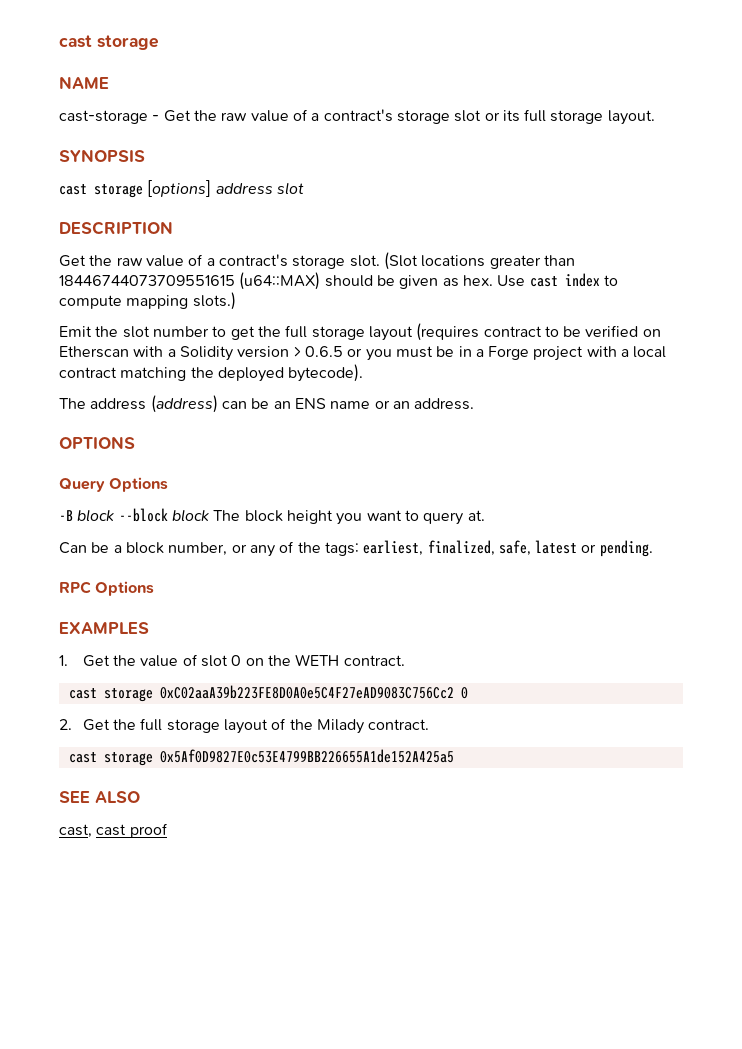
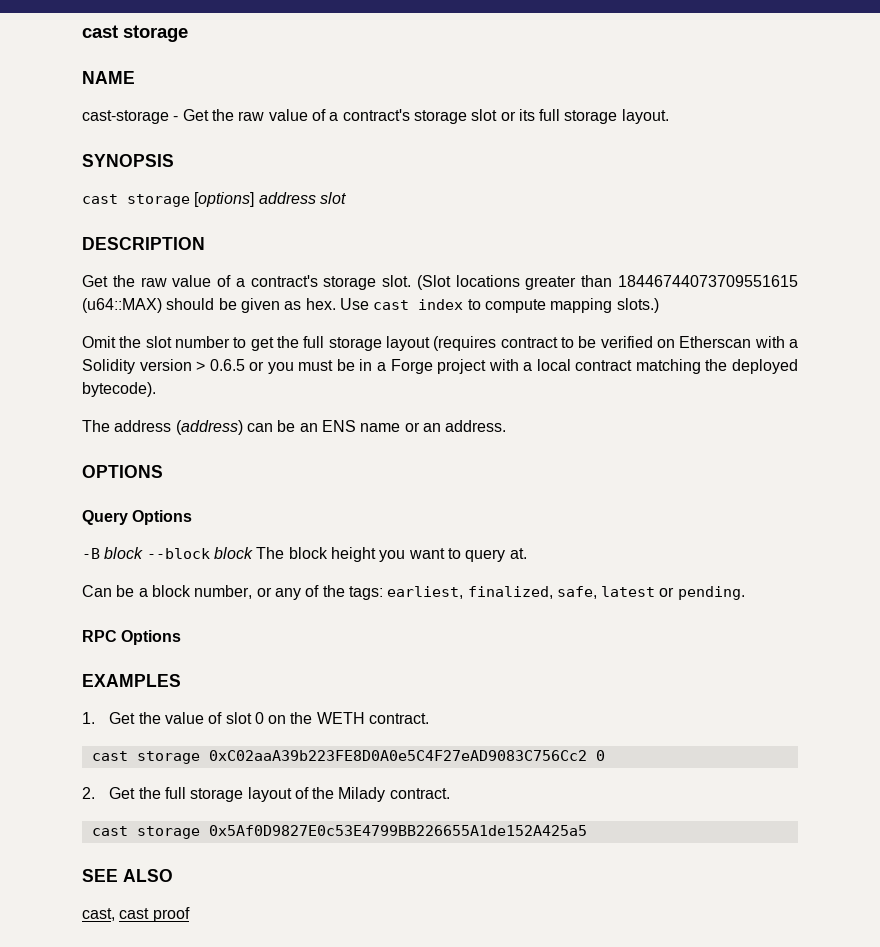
[59,326,92,337] Emit -> [82,336,116,348] Omit

